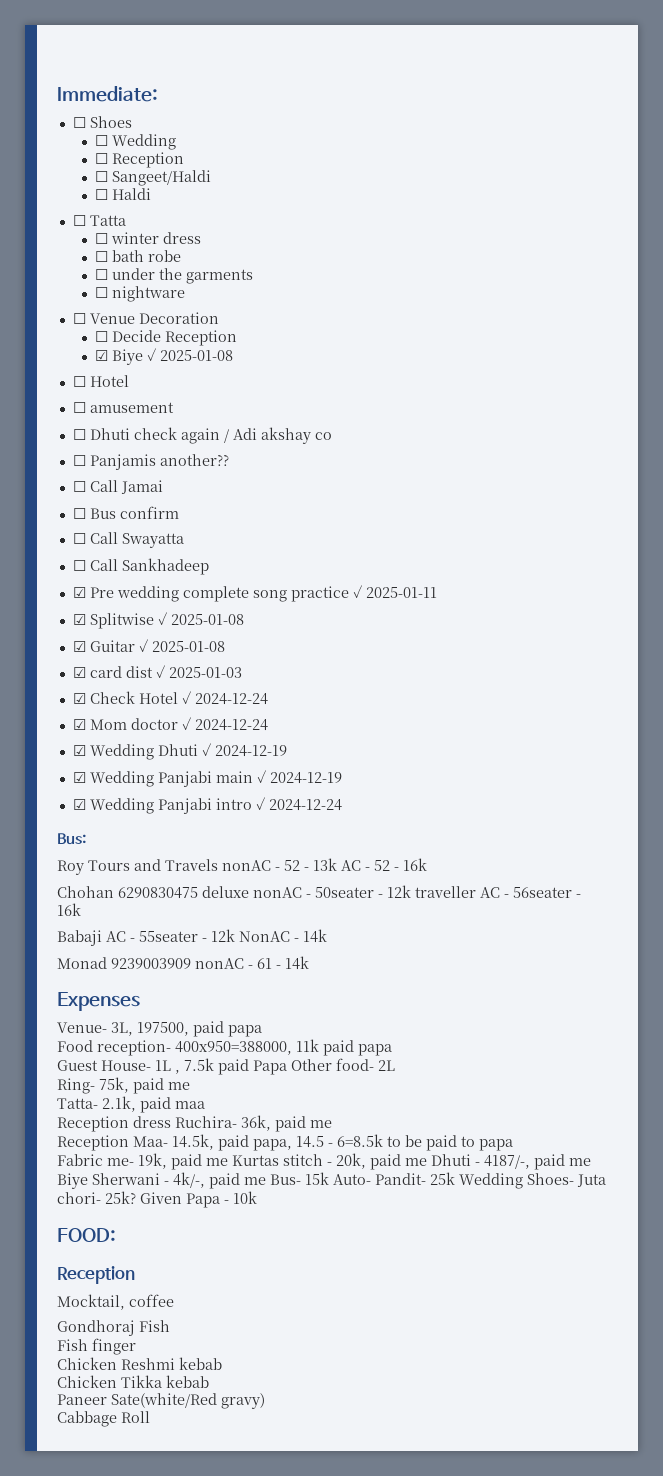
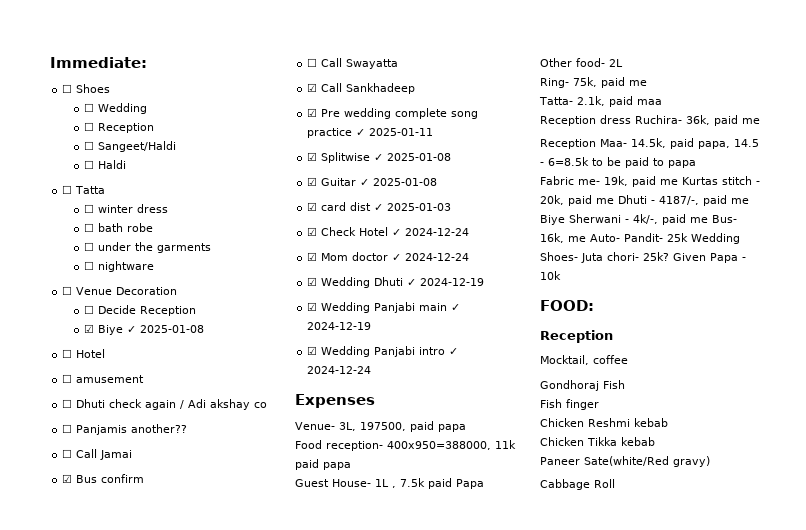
[72,508,86,519] ☐ -> [62,474,73,483] ☑
[72,560,86,571] ☐ -> [307,83,318,92] ☑
[57,833,86,845] [57,858,427,875] [57,885,581,899] [57,903,81,916] [57,929,327,946] [57,956,309,970] // Bus: // Roy Tours and Travels nonAC - 52 - 13k AC - 52 - 16k // Chohan 6290830475 deluxe nonAC - 50seater - 12k traveller AC - 56seater - 16k // Babaji AC - 55seater - 12k NonAC - 14k // Monad 9239003909 nonAC - 61 - 14k -> (372, 370) none
[305,1172,329,1185] 15k -> [540,233,586,243] 16k, me

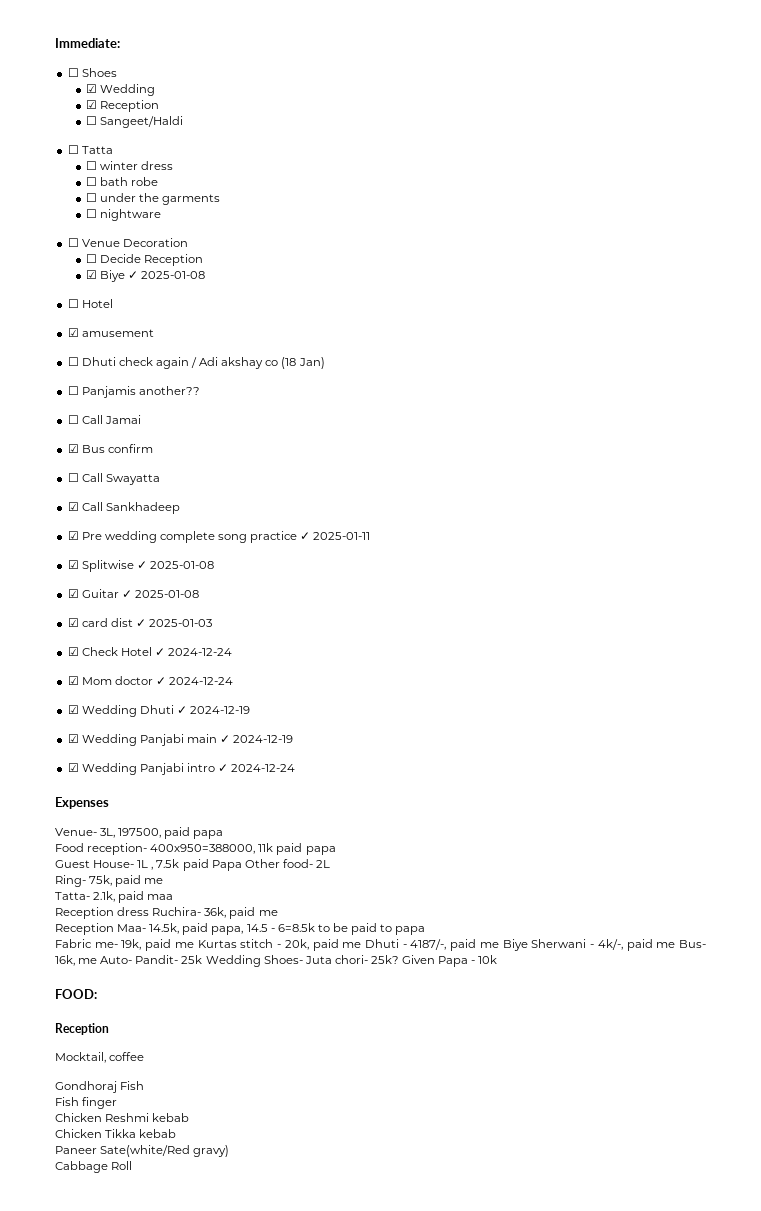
[83,103,94,112] ☐ -> [85,84,97,93] ☑
[83,122,94,131] ☐ -> [85,100,97,109] ☑
[83,160,126,169] // ☐ Haldi -> (184, 122) none
[62,374,73,383] ☐ -> [67,328,79,337] ☑
(268, 405) none -> [281,357,325,369] (18 Jan)

